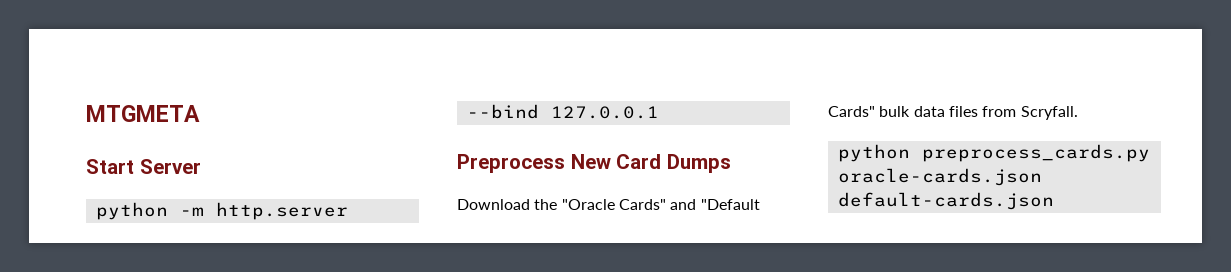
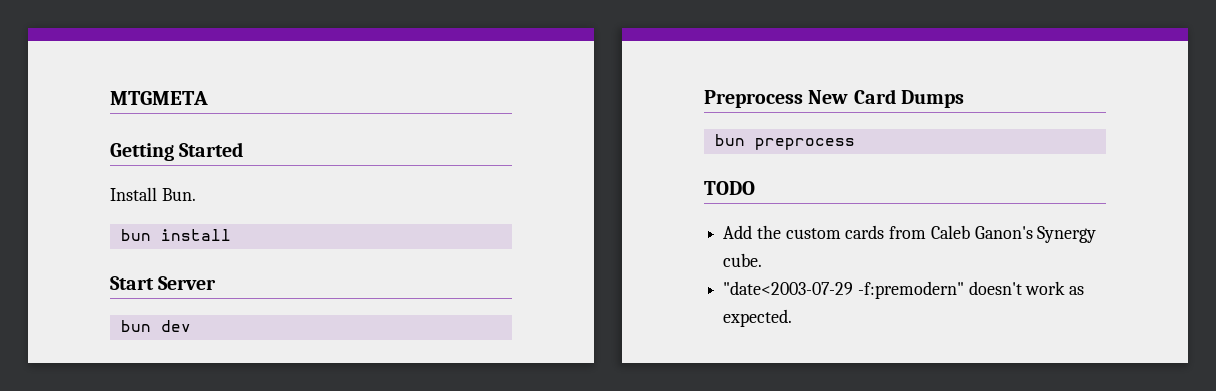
[86,159,201,174] [95,202,348,220] [466,104,659,119] [457,154,731,173] [457,199,760,210] [828,106,1078,120] [837,144,1150,162] [837,168,1042,186] [837,192,1054,210] Start Server // python -m http.server --bind 127.0.0.1 // Preprocess New Card Dumps // Download the "Oracle Cards" and "Default Cards" bulk data files from Scryfall. // python preprocess_cards.py oracle-cards.json default-cards.json -> [110,142,244,161] [110,187,196,201] [120,229,231,241] [110,276,217,290] [120,320,191,332] [704,89,964,108] [714,134,855,150] [704,181,755,195] [723,225,1097,243] [723,253,763,267] [723,281,1085,299] [723,309,793,327] Getting Started // Install Bun. // bun install // Start Server // bun dev // Preprocess New Card Dumps // bun preprocess // TODO // Add the custom cards from Caleb Ganon's Synergy cube. // "date<2003-07-29 -f:premodern" doesn't work as expected.

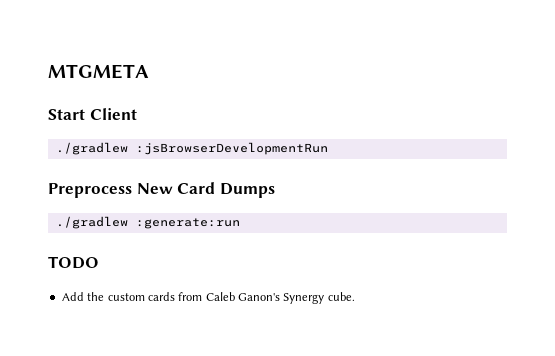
[110,142,244,161] [110,187,196,201] [120,229,231,241] [110,276,217,290] [120,320,191,332] Getting Started // Install Bun. // bun install // Start Server // bun dev -> [48,108,137,120] [55,142,328,155] Start Client // ./gradlew :jsBrowserDevelopmentRun
[714,134,855,150] bun preprocess -> [55,216,240,229] ./gradlew :generate:run
[723,281,1085,299] [723,309,793,327] // "date<2003-07-29 -f:premodern" doesn't work as expected. -> (355, 296) none

